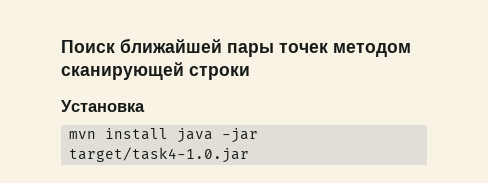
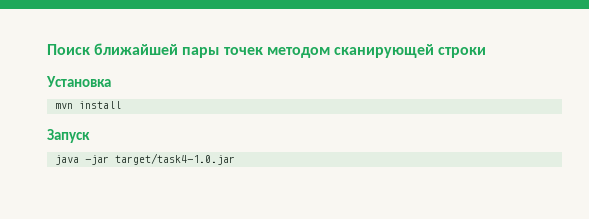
(169, 134) none -> [47,129,90,143] // Запуск //

